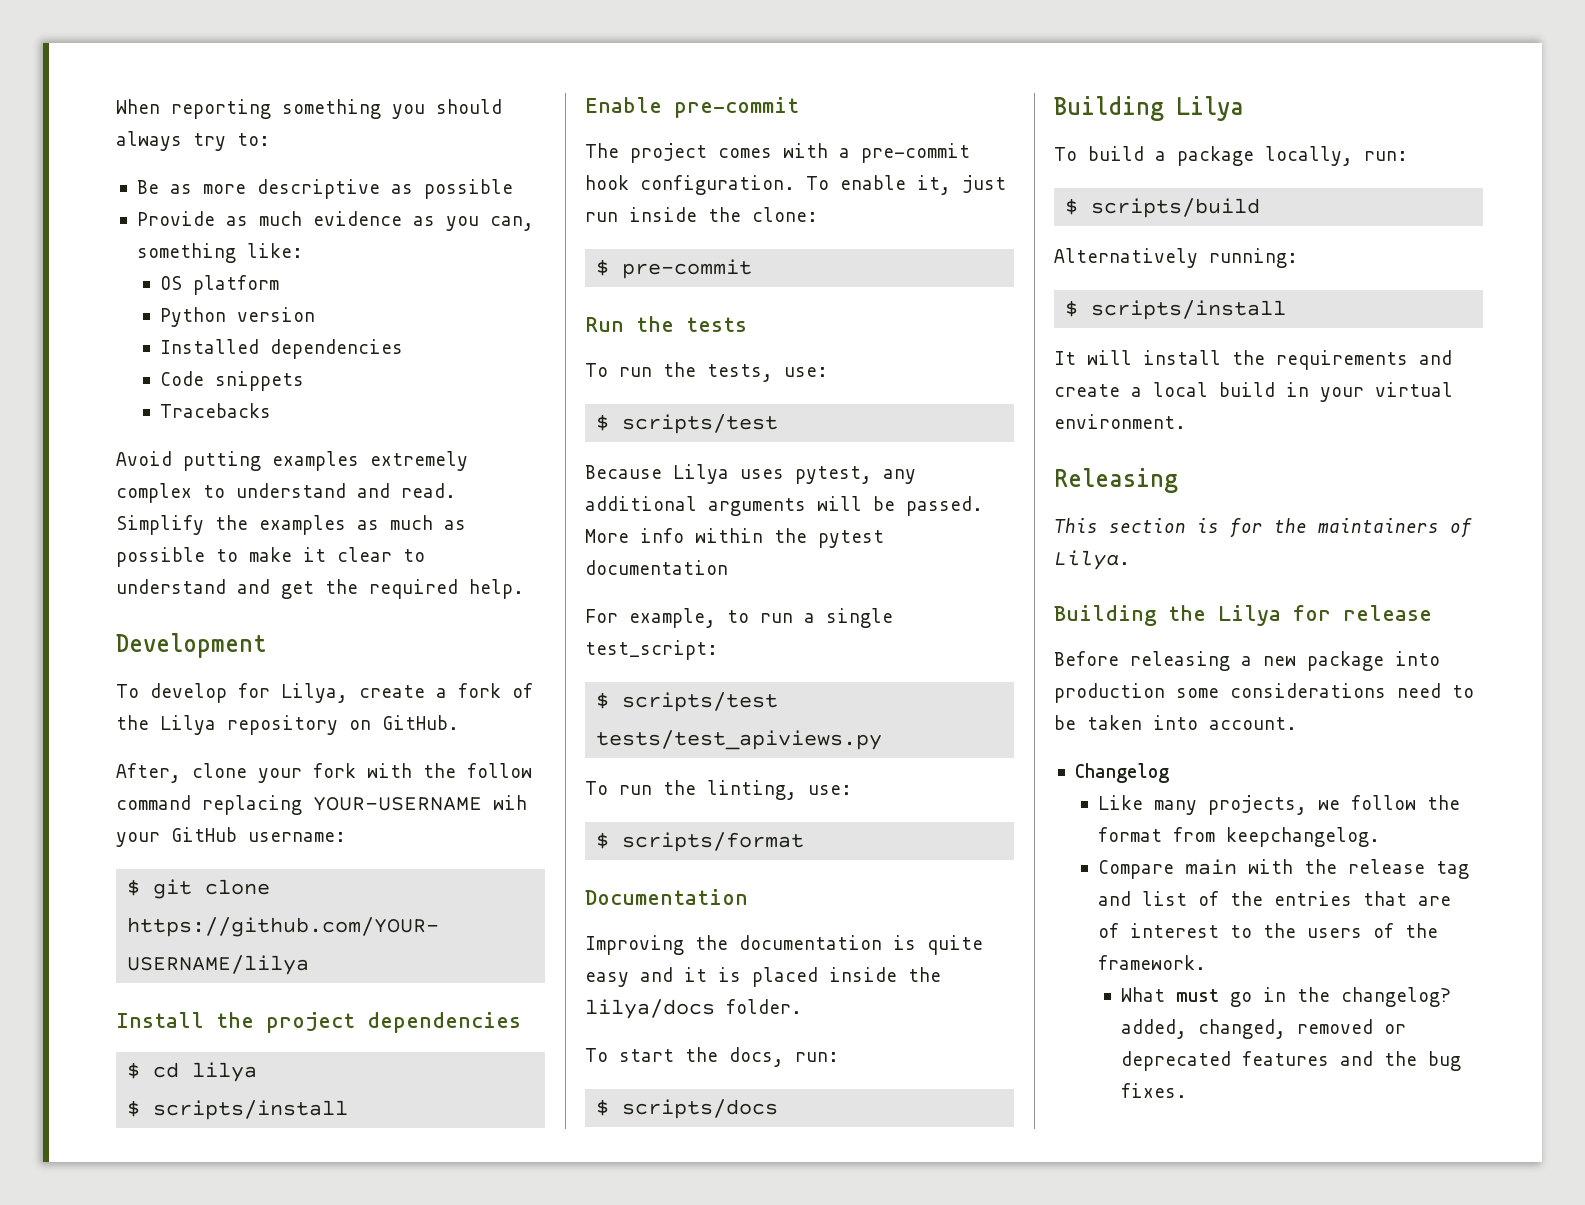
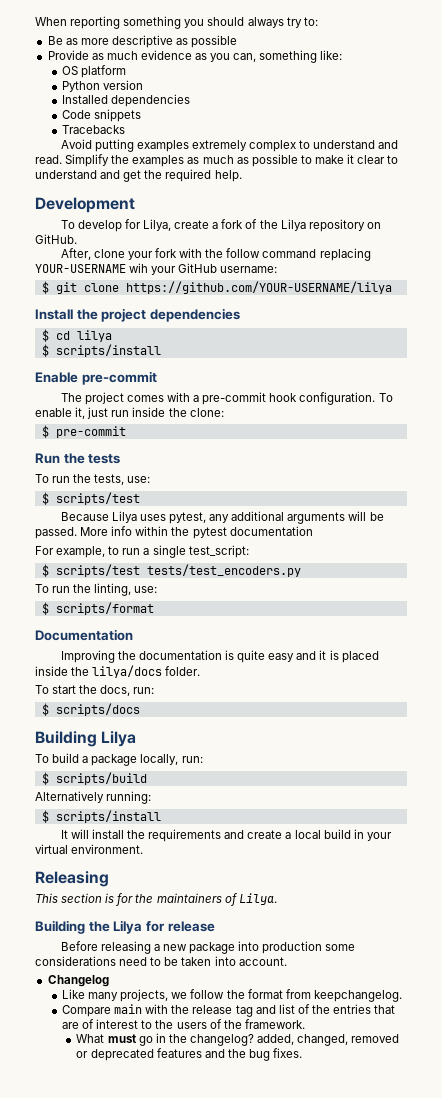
[596,730,883,750] tests/test_apiviews.py -> [146,564,301,577] tests/test_encoders.py

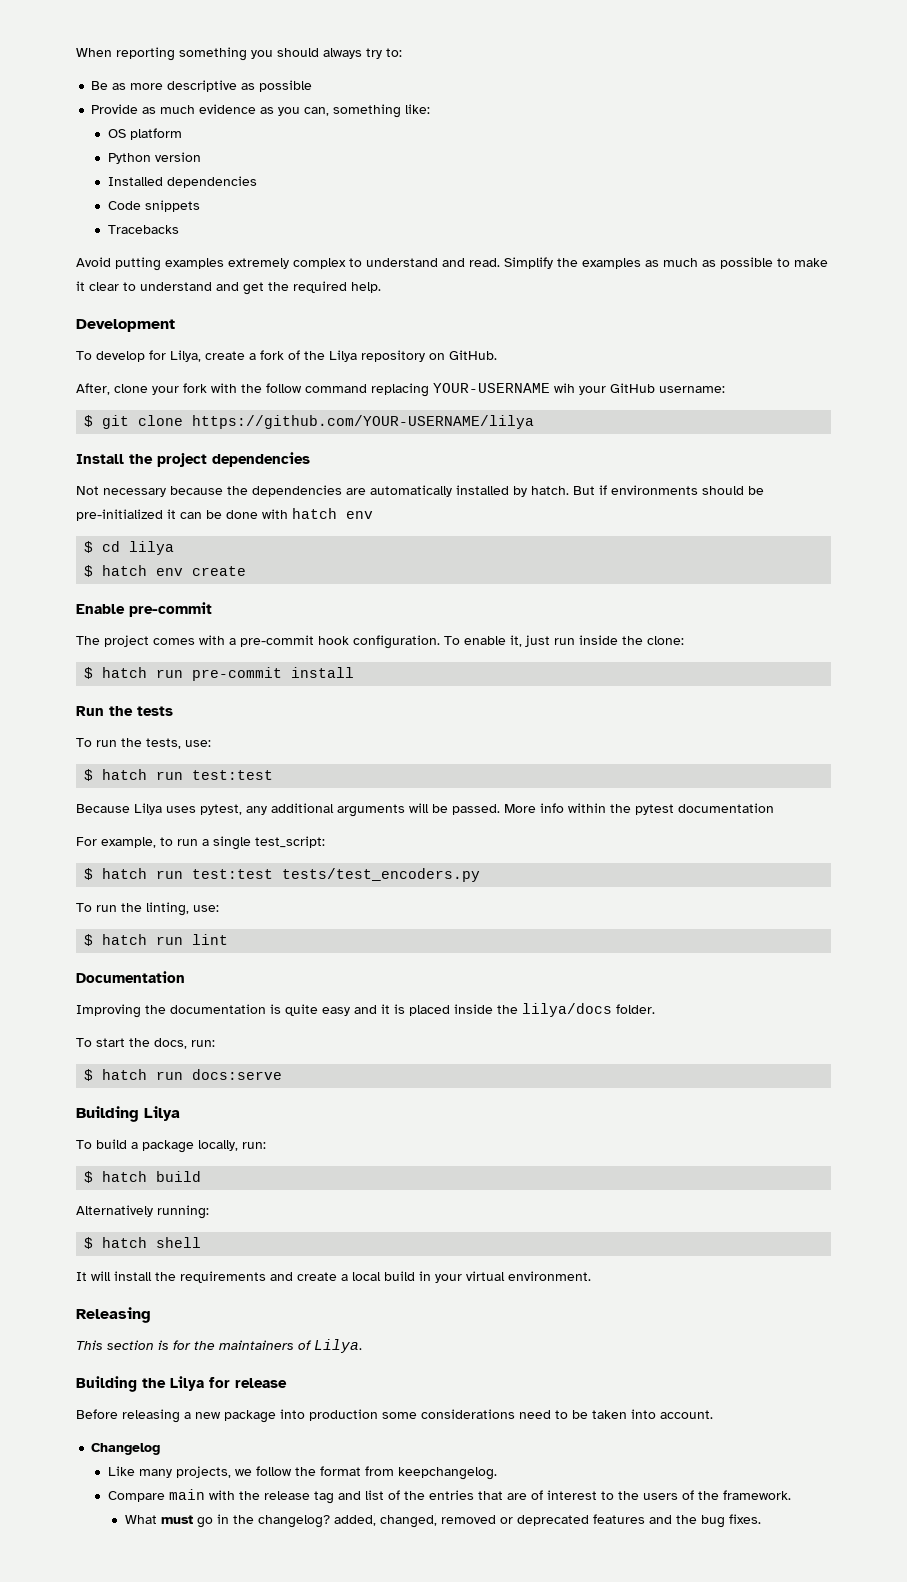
(240, 315) none -> [76,485,764,497] [76,508,373,521] // Not necessary because the dependencies are automatically installed by hatch. But if environments should be pre-initialized it can be done with hatch env
[55,344,161,357] scripts/install -> [102,565,247,576] hatch env create
[55,426,126,438] pre-commit -> [102,667,355,681] hatch run pre-commit install
[55,492,140,505] scripts/test -> [102,769,274,780] hatch run test:test
[55,564,140,577] scripts/test -> [102,868,274,879] hatch run test:test
[55,602,154,615] scripts/format -> [102,934,229,945] hatch run lint
[55,703,140,716] scripts/docs -> [102,1069,283,1080] hatch run docs:serve
[55,772,147,785] scripts/build -> [102,1171,202,1182] hatch build
[55,810,161,823] scripts/install -> [102,1237,202,1248] hatch shell

